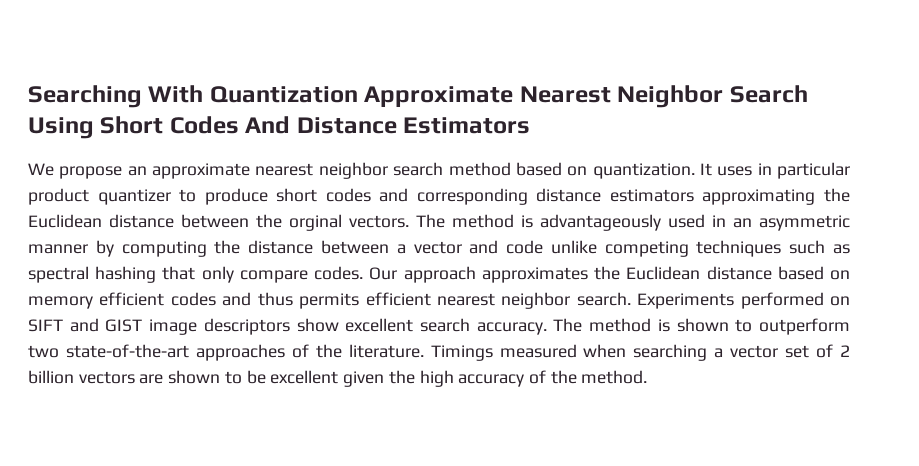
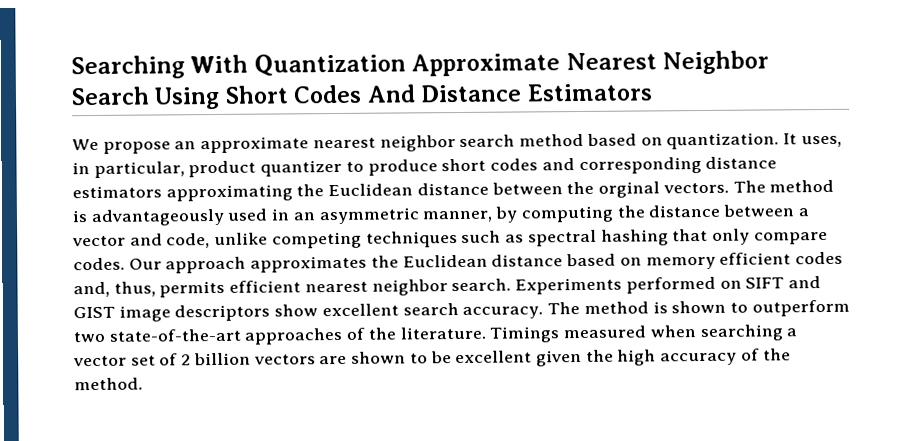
[717,162,851,179] uses in particular -> [800,135,842,148] [72,161,185,178] uses, in particular,
[28,244,88,254] manner -> [422,210,494,223] manner,
[506,240,544,254] code -> [166,233,211,249] code,
[222,292,293,306] and thus -> [73,281,156,298] and, thus,

